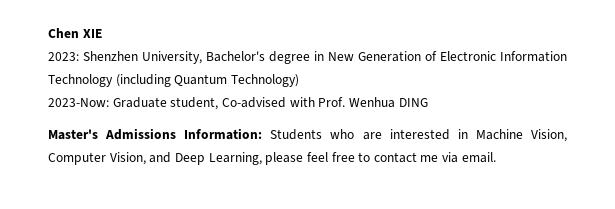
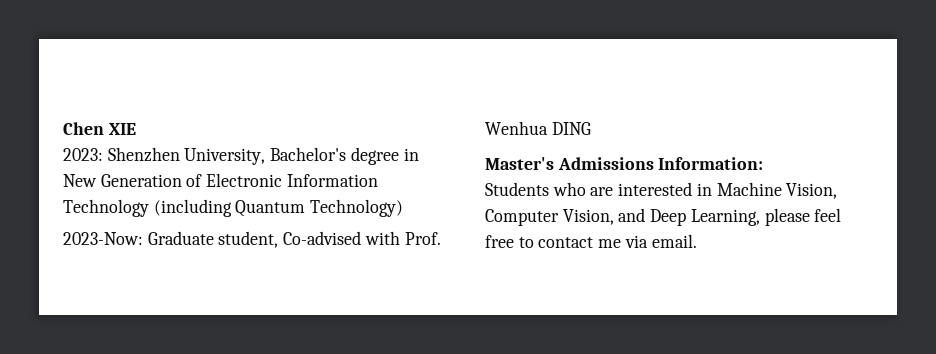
(263, 134) none -> (764, 163) //

